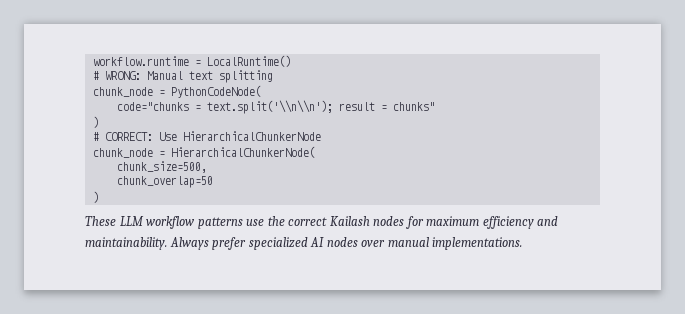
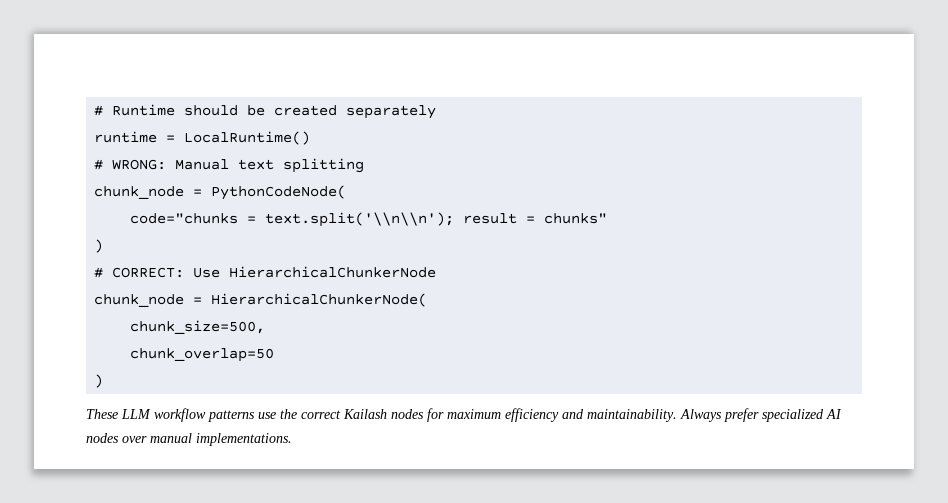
[92,56,189,66] workflow.runtime -> [94,104,437,119] [94,131,158,143] # Runtime should be created separately // runtime

